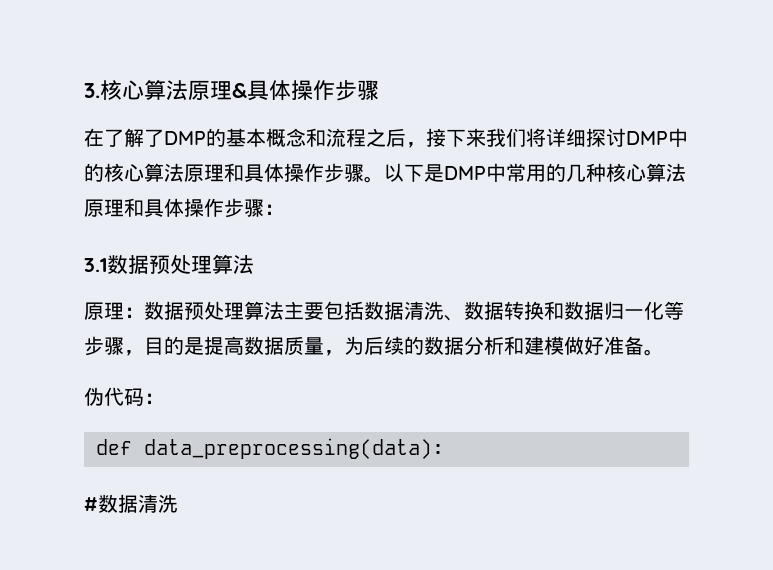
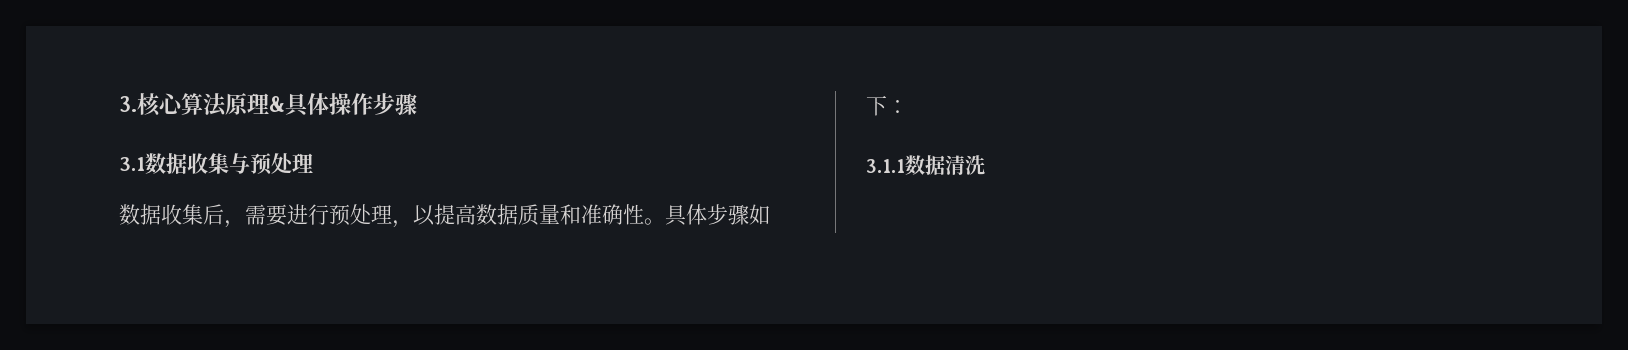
[84,128,688,148] [84,163,686,183] [84,198,284,218] // 在了解了DMP的基本概念和流程之后，接下来我们将详细探讨DMP中的核心算法原理和具体操作步骤。以下是DMP中常用的几种核心算法原理和具体操作步骤： -> (417, 104) none
[149,254,254,274] [84,301,684,321] [84,336,664,356] [84,387,164,406] [95,438,444,459] [84,497,98,511] 预处理算法 // 原理：数据预处理算法主要包括数据清洗、数据转换和数据归一化等步骤，目的是提高数据质量，为后续的数据分析和建模做好准备。 // 伪代码： // def data_preprocessing(data): // # -> [187,153,313,175] [119,204,770,228] [866,95,908,116] [866,159,905,173] 收集与预处理 // 数据收集后，需要进行预处理，以提高数据质量和准确性。具体步骤如下： // 3.1.1

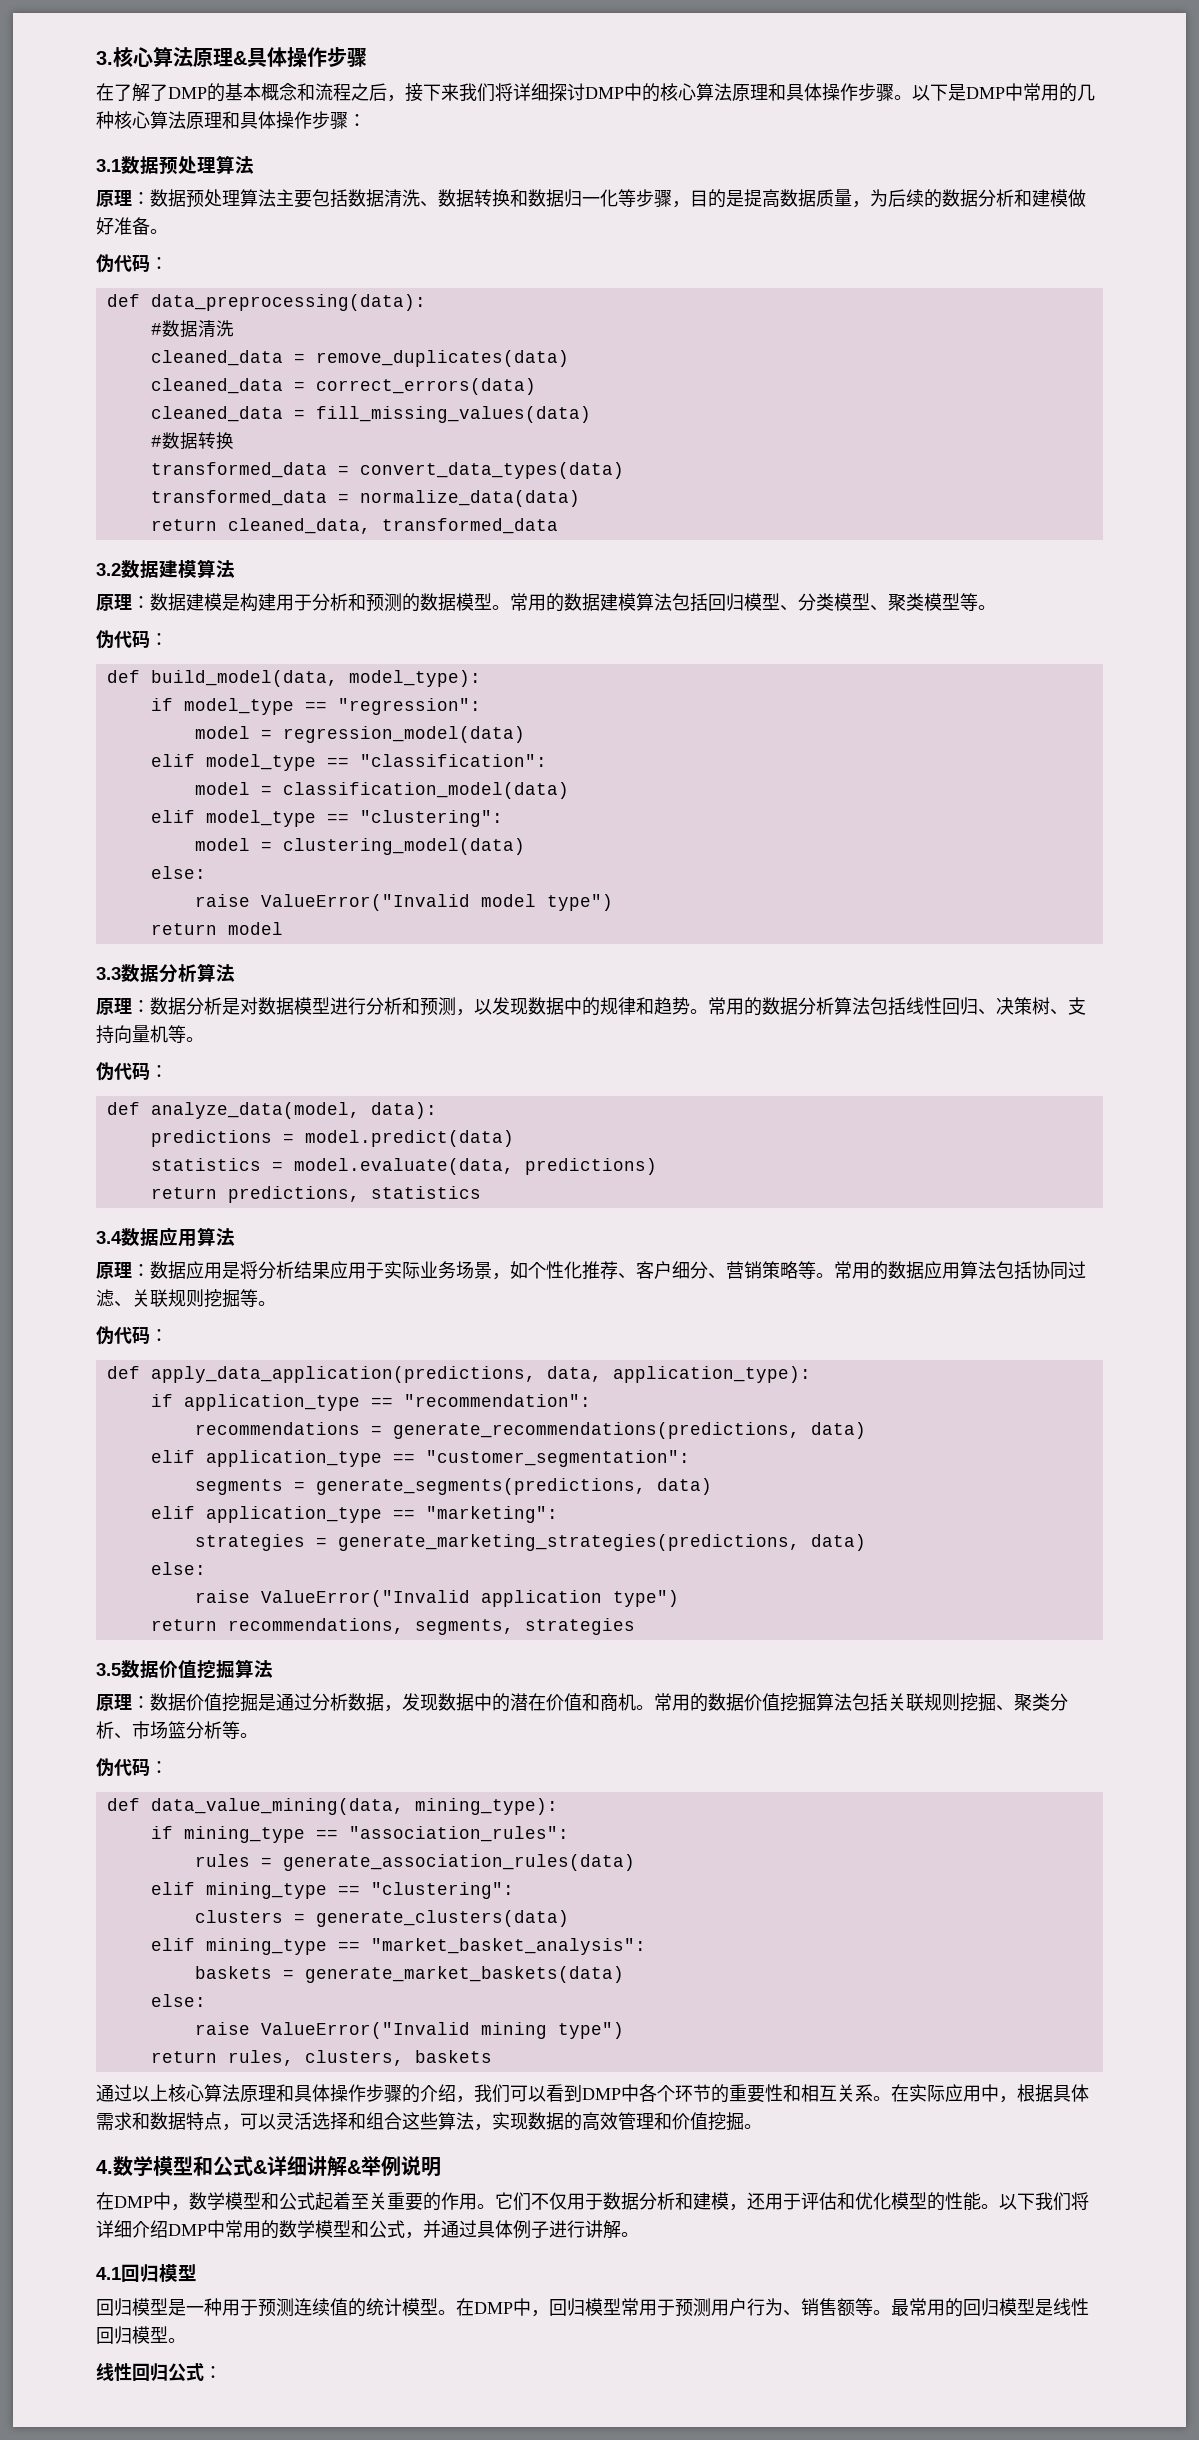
(417, 104) none -> [96,83,1095,102] [96,111,366,130] // 在了解了DMP的基本概念和流程之后，接下来我们将详细探讨DMP中的核心算法原理和具体操作步骤。以下是DMP中常用的几种核心算法原理和具体操作步骤：
[187,153,313,175] [119,204,770,228] [866,95,908,116] [866,155,985,175] 收集与预处理 // 数据收集后，需要进行预处理，以提高数据质量和准确性。具体步骤如下： // 3.1.1数据清洗 -> [159,155,254,175] [96,189,1086,208] [96,217,168,235] [96,254,168,273] [106,294,426,311] [150,320,234,338] [150,350,569,367] [150,378,536,395] [150,406,591,423] [150,432,234,450] [150,462,624,479] [150,490,580,507] [150,518,558,534] [96,559,235,578] [96,593,996,612] [96,630,168,649] [106,670,481,687] [150,698,481,715] [194,726,525,743] [150,754,547,771] [194,782,569,799] [150,810,503,827] [194,838,525,855] [150,866,206,879] [194,894,613,911] [150,922,283,935] [96,963,235,983] [96,997,1086,1016] [96,1025,204,1044] [96,1062,168,1081] [106,1102,437,1119] [150,1130,514,1147] [150,1158,657,1175] [150,1186,481,1203] [96,1227,235,1247] [96,1261,1086,1280] [96,1289,276,1308] [96,1326,168,1345] [106,1366,811,1383] [150,1394,591,1411] [194,1422,866,1439] [150,1450,690,1467] [194,1478,712,1495] [150,1506,558,1523] [194,1534,866,1551] [150,1562,206,1575] [194,1590,679,1607] [150,1618,635,1635] [96,1659,273,1679] [96,1693,1068,1712] [96,1721,258,1739] [96,1758,168,1777] [106,1798,558,1815] [150,1826,569,1843] [194,1854,635,1871] [150,1882,514,1899] [194,1910,569,1927] [150,1938,646,1955] [194,1966,624,1983] [150,1994,206,2007] [194,2022,624,2039] [150,2050,492,2066] [96,2084,1089,2103] [96,2112,762,2131] [96,2156,441,2177] [96,2192,1089,2211] [96,2220,639,2239] [96,2264,197,2283] [96,2298,1089,2317] [96,2326,186,2344] [96,2363,222,2382] 预处理算法 // 原理：数据预处理算法主要包括数据清洗、数据转换和数据归一化等步骤，目的是提高数据质量，为后续的数据分析和建模做好准备。 // 伪代码： // def data_preprocessing(data): // #数据清洗 // cleaned_data = remove_duplicates(data) // cleaned_data = correct_errors(data) // cleaned_data = fill_missing_values(data) // #数据转换 // transformed_data = convert_data_types(data) // transformed_data = normalize_data(data) // return cleaned_data, transformed_data // 3.2数据建模算法 // 原理：数据建模是构建用于分析和预测的数据模型。常用的数据建模算法包括回归模型、分类模型、聚类模型等。 // 伪代码： // def build_model(data, model_type): // if model_type == "regression": // model = regression_model(data) // elif model_type == "classification": // model = classification_model(data) // elif model_type == "clustering": // model = clustering_model(data) // else: // raise ValueError("Invalid model type") // return model // 3.3数据分析算法 // 原理：数据分析是对数据模型进行分析和预测，以发现数据中的规律和趋势。常用的数据分析算法包括线性回归、决策树、支持向量机等。 // 伪代码： // def analyze_data(model, data): // predictions = model.predict(data) // statistics = model.evaluate(data, predictions) // return predictions, statistics // 3.4数据应用算法 // 原理：数据应用是将分析结果应用于实际业务场景，如个性化推荐、客户细分、营销策略等。常用的数据应用算法包括协同过滤、关联规则挖掘等。 // 伪代码： // def apply_data_application(predictions, data, application_type): // if application_type == "recommendation": // recommendations = generate_recommendations(predictions, data) // elif application_type == "customer_segmentation": // segments = generate_segments(predictions, data) // elif application_type == "marketing": // strategies = generate_marketing_strategies(predictions, data) // else: // raise ValueError("Invalid application type") // return recommendations, segments, strategies // 3.5数据价值挖掘算法 // 原理：数据价值挖掘是通过分析数据，发现数据中的潜在价值和商机。常用的数据价值挖掘算法包括关联规则挖掘、聚类分析、市场篮分析等。 // 伪代码： // def data_value_mining(data, mining_type): // if mining_type == "association_rules": // rules = generate_association_rules(data) // elif mining_type == "clustering": // clusters = generate_clusters(data) // elif mining_type == "market_basket_analysis": // baskets = generate_market_baskets(data) // else: // raise ValueError("Invalid mining type") // return rules, clusters, baskets // 通过以上核心算法原理和具体操作步骤的介绍，我们可以看到DMP中各个环节的重要性和相互关系。在实际应用中，根据具体需求和数据特点，可以灵活选择和组合这些算法，实现数据的高效管理和价值挖掘。 // 4.数学模型和公式&详细讲解&举例说明 // 在DMP中，数学模型和公式起着至关重要的作用。它们不仅用于数据分析和建模，还用于评估和优化模型的性能。以下我们将详细介绍DMP中常用的数学模型和公式，并通过具体例子进行讲解。 // 4.1回归模型 // 回归模型是一种用于预测连续值的统计模型。在DMP中，回归模型常用于预测用户行为、销售额等。最常用的回归模型是线性回归模型。 // 线性回归公式：

